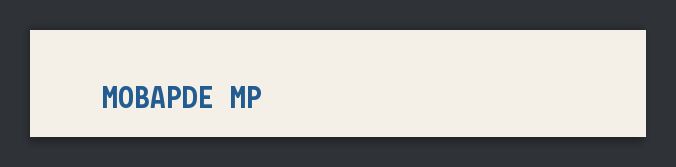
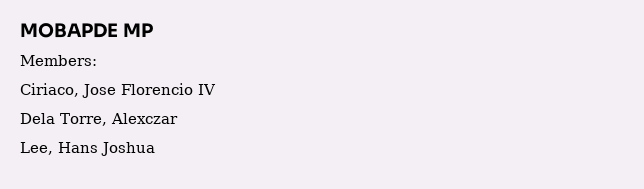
(261, 97) none -> [20,55,97,66] [20,83,216,98] [20,113,178,126] [20,142,155,156] // Members: // Ciriaco, Jose Florencio IV // Dela Torre, Alexczar // Lee, Hans Joshua

